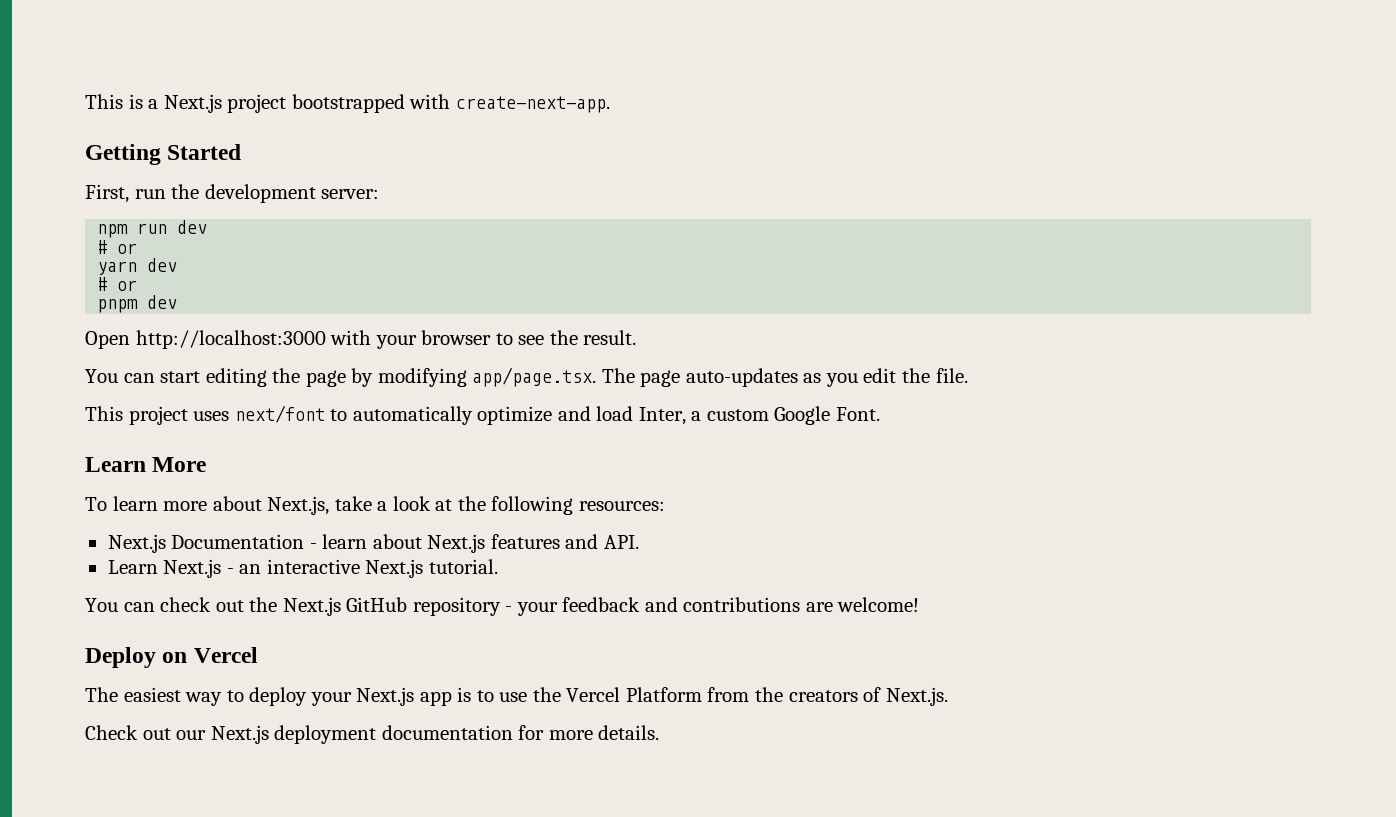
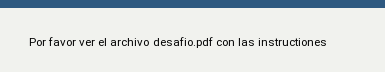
[85,94,610,113] [85,144,242,165] [85,184,380,203] [97,220,208,238] [97,240,138,254] [97,258,178,275] [97,277,138,291] [97,295,178,313] [85,330,637,349] [85,367,968,387] [85,405,880,425] [85,457,207,472] [85,496,665,515] [107,534,639,553] [107,559,498,578] [85,597,920,616] [85,647,258,668] [85,687,948,706] [85,725,660,744] This is a Next.js project bootstrapped with create-next-app. // Getting Started // First, run the development server: // npm run dev // # or // yarn dev // # or // pnpm dev // Open http://localhost:3000 with your browser to see the result. // You can start editing the page by modifying app/page.tsx. The page auto-updates as you edit the file. // This project uses next/font to automatically optimize and load Inter, a custom Google Font. // Learn More // To learn more about Next.js, take a look at the following resources: // Next.js Documentation - learn about Next.js features and API. // Learn Next.js - an interactive Next.js tutorial. // You can check out the Next.js GitHub repository - your feedback and contributions are welcome! // Deploy on Vercel // The easiest way to deploy your Next.js app is to use the Vercel Platform from the creators of Next.js. // Check out our Next.js deployment documentation for more details. -> [29,37,327,48] Por favor ver el archivo desafio.pdf con las instructiones

